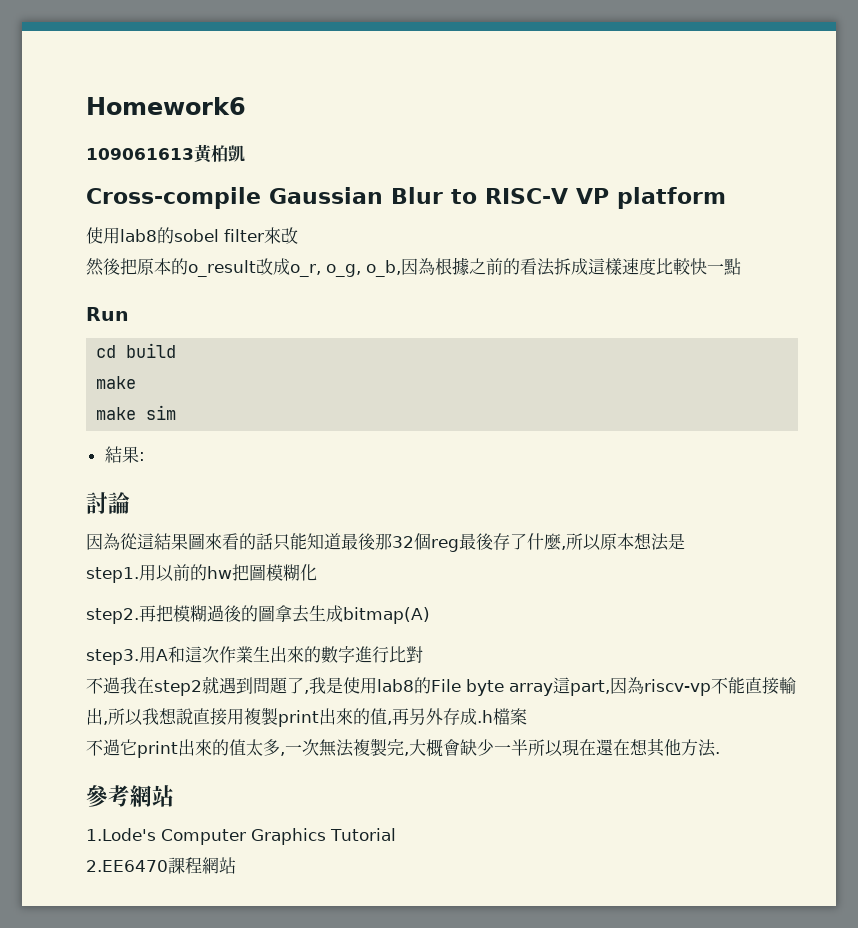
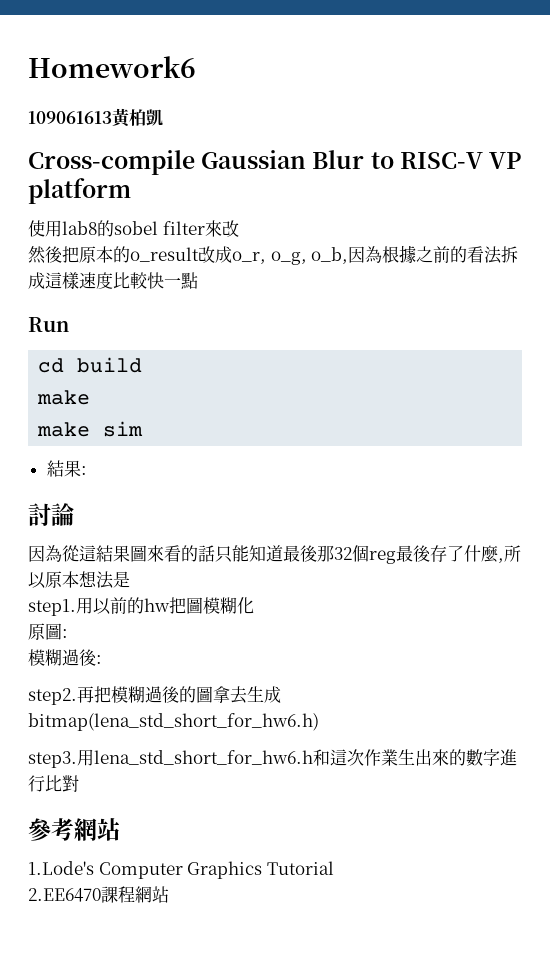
(317, 572) none -> [28,623,68,640] [28,649,102,666] // 原圖: // 模糊過後:
[343,607,430,624] bitmap(A) -> [28,713,319,731] bitmap(lena_std_short_for_hw6.h)
[156,649,168,661] A -> [94,750,313,765] lena_std_short_for_hw6.h
[86,676,796,696] [86,707,527,727] [86,738,720,758] // 不過我在step2就遇到問題了,我是使用lab8的File byte array這part,因為riscv-vp不能直接輸出,所以我想說直接用複製print出來的值,再另外存成.h檔案 // 不過它print出來的值太多,一次無法複製完,大概會缺少一半所以現在還在想其他方法. -> (79, 783) none

